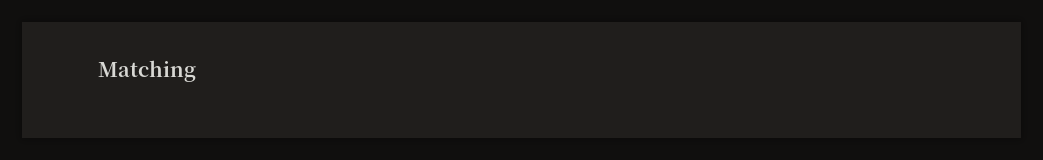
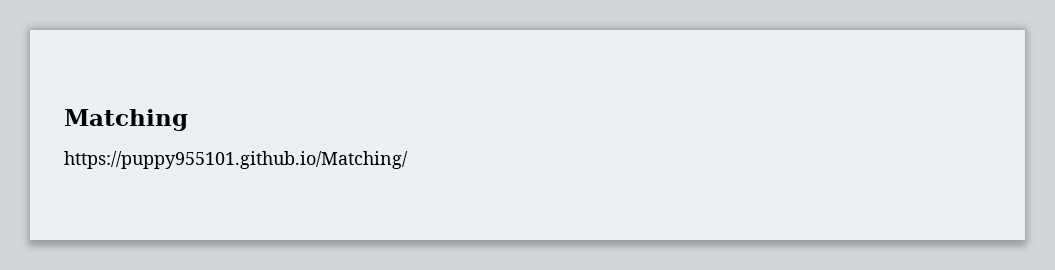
(196, 71) none -> [64,151,408,169] // https://puppy955101.github.io/Matching/

